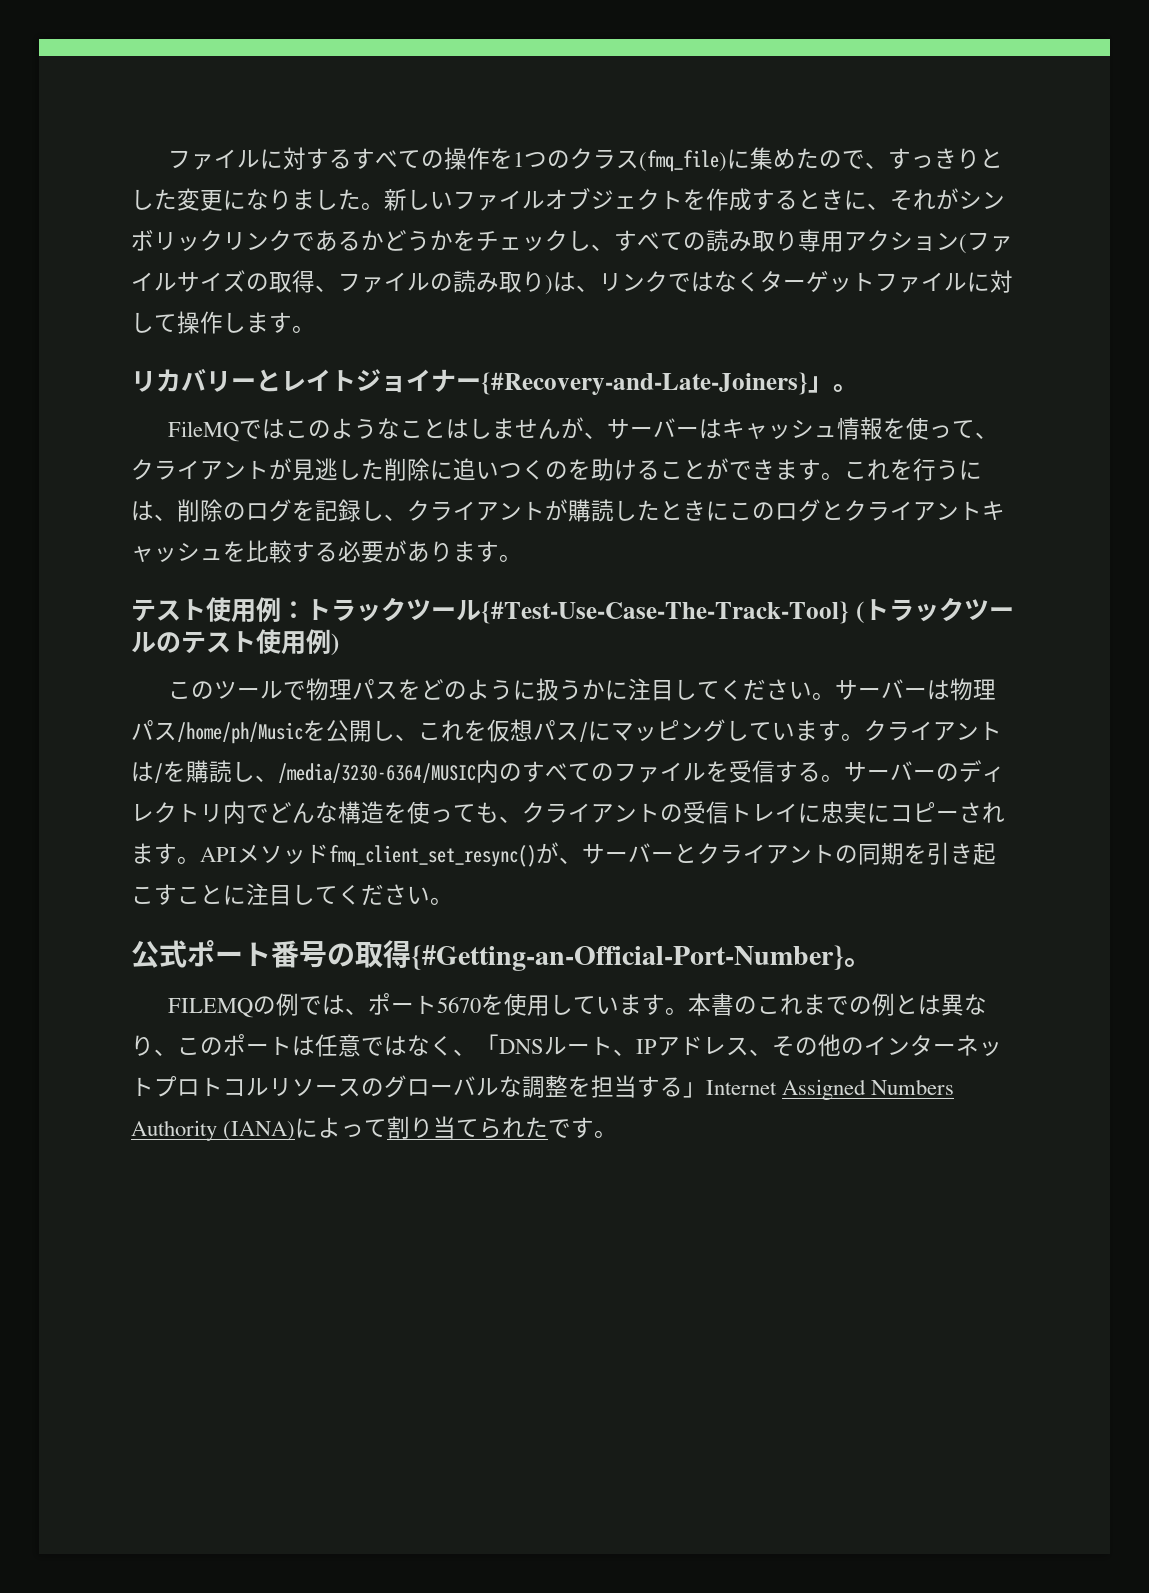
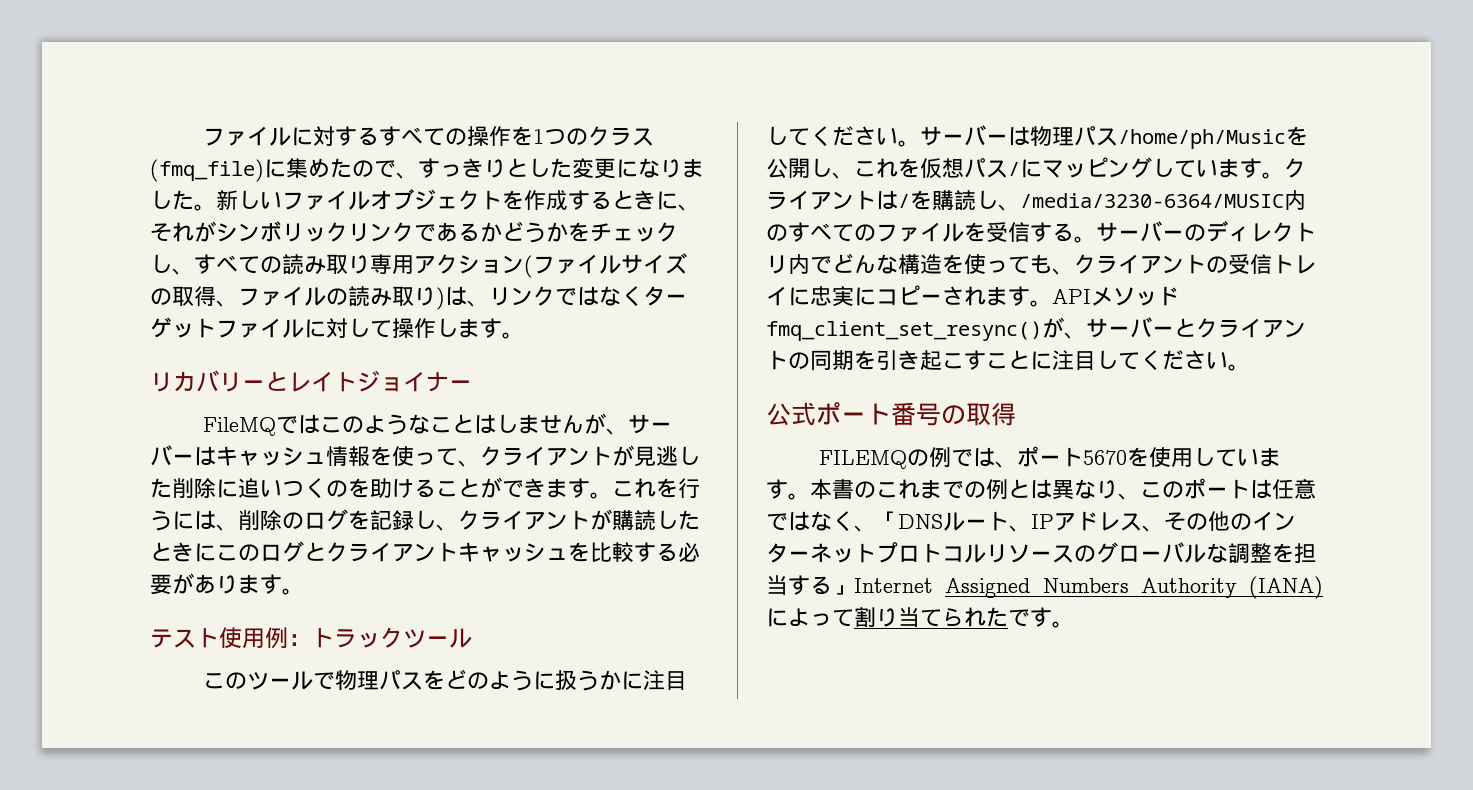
[481,372,858,395] {#Recovery-and-Late-Joiners}」。 -> (472, 385) none
[481,597,1014,624] [131,629,339,656] {#Test-Use-Case-The-Track-Tool} (トラックツールのテスト使用例) -> (472, 638) none
[411,945,872,971] {#Getting-an-Official-Port-Number}。 -> (1016, 414) none

